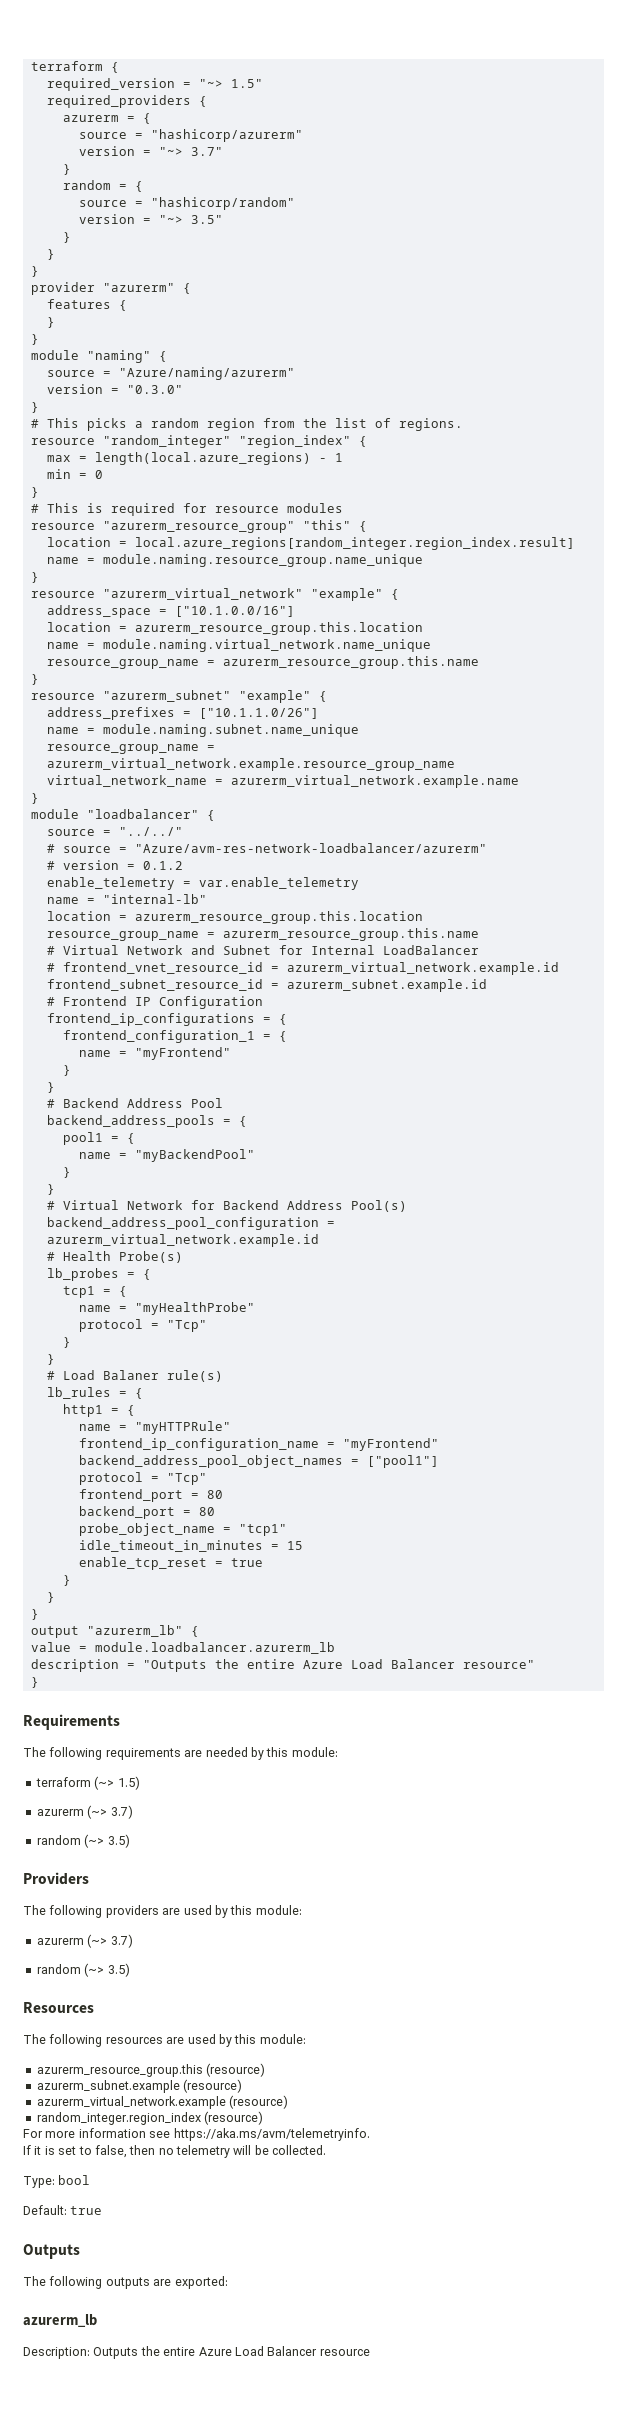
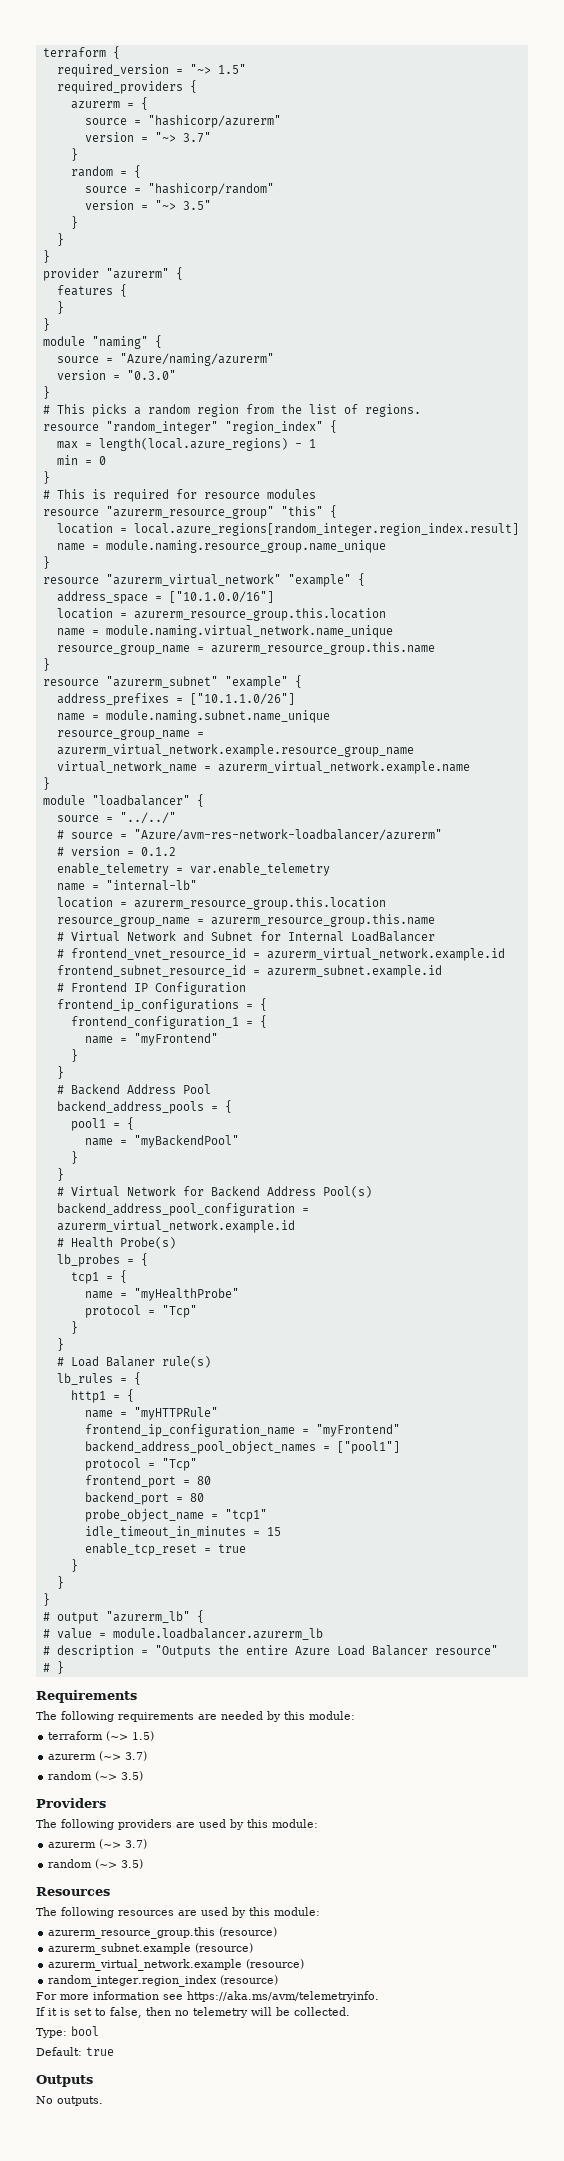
(39, 1614) none -> [42,1612,50,1621] #
(199, 1631) none -> [42,1629,50,1638] #
(335, 1648) none -> [42,1646,50,1655] #
(535, 1664) none -> [42,1663,50,1672] #
[23,2276,228,2289] [23,2314,97,2327] [23,2346,370,2359] The following outputs are exported: // azurerm_lb // Description: Outputs the entire Azure Load Balancer resource -> [36,2096,103,2106] No outputs.

